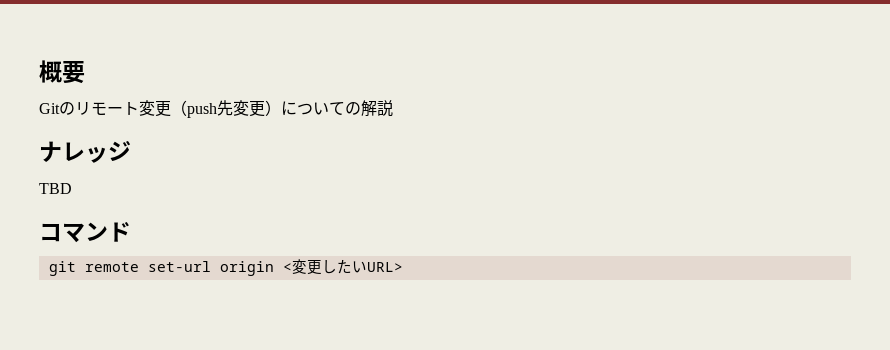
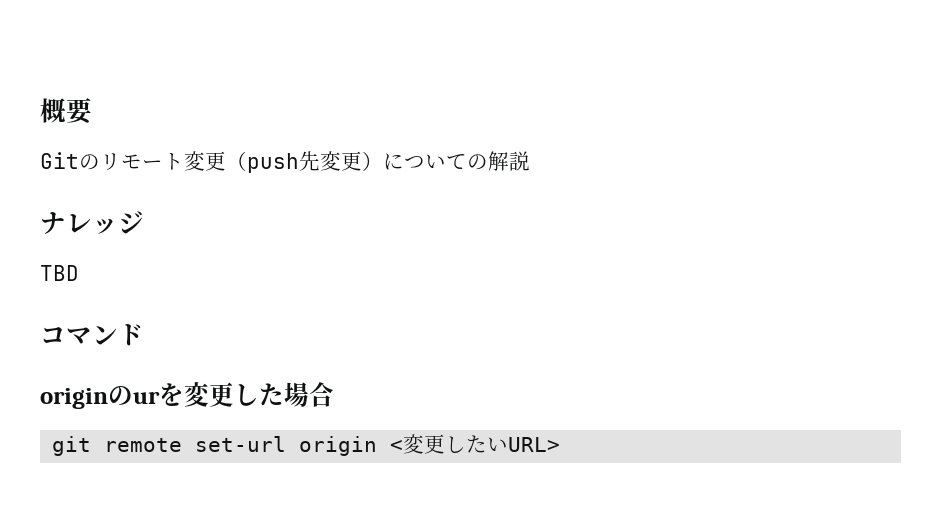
(131, 232) none -> [40,382,334,409] // originのurを変更した場合

